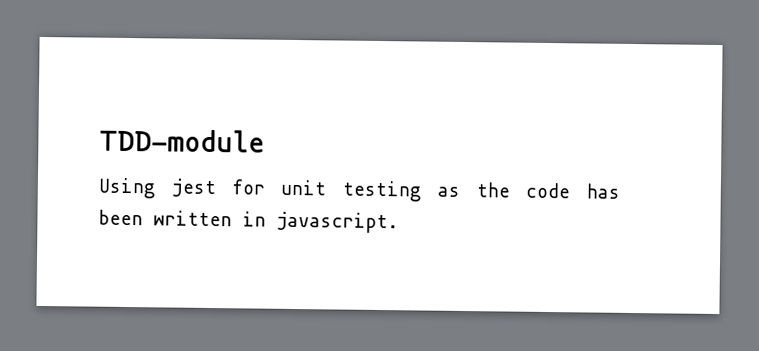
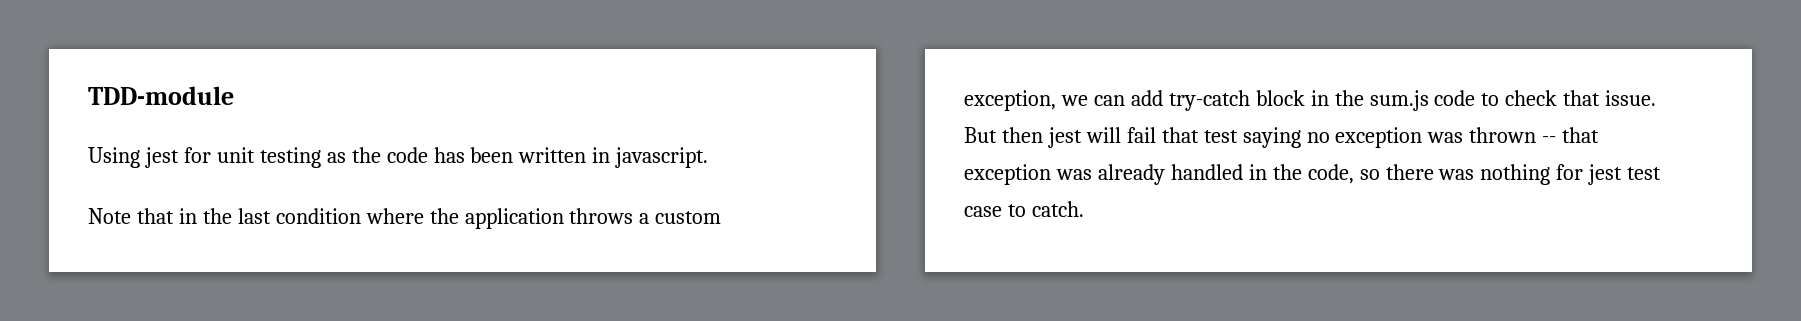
(399, 222) none -> [88,208,722,229] [964,90,1657,111] [964,127,1600,148] [964,164,1662,185] [964,201,1084,217] // Note that in the last condition where the application throws a custom exception, we can add try-catch block in the sum.js code to check that issue. But then jest will fail that test saying no exception was thrown -- that exception was already handled in the code, so there was nothing for jest test case to catch.

